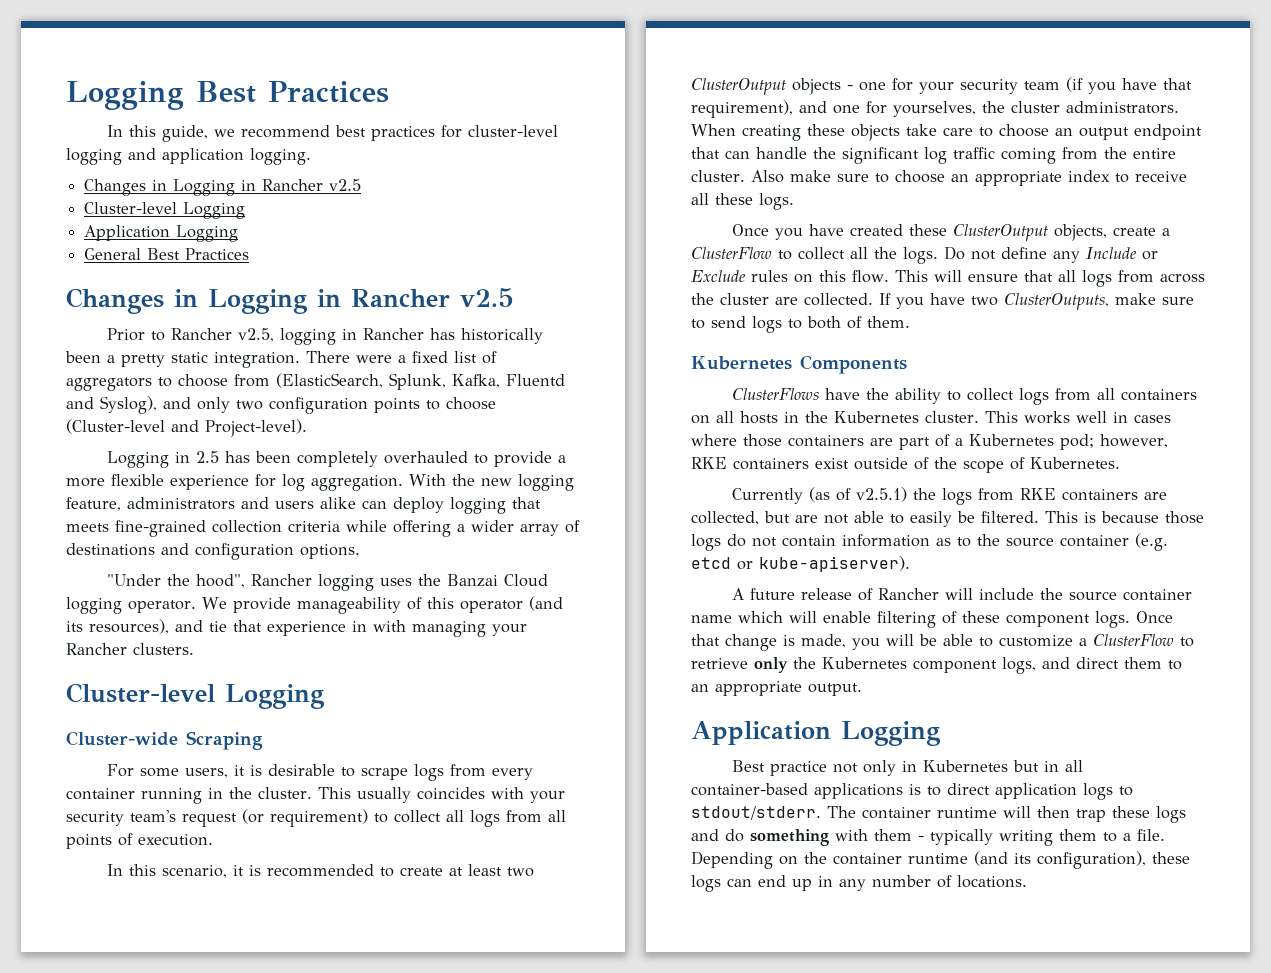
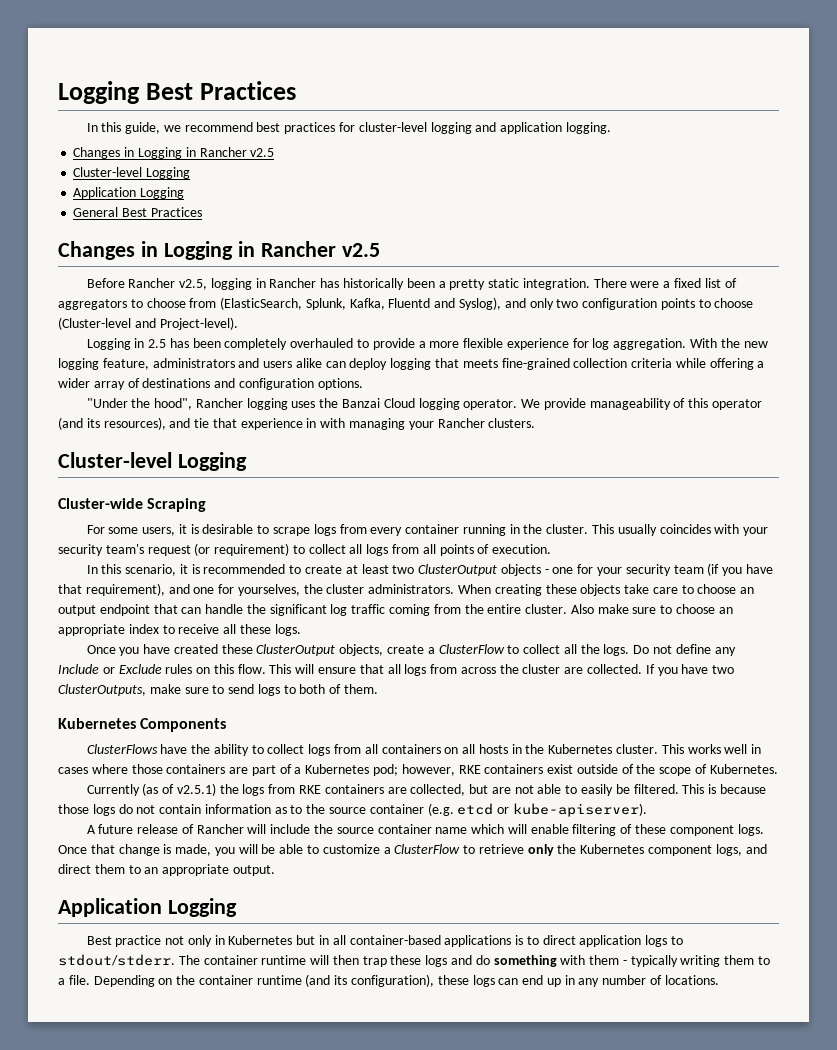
[107,328,166,341] Prior to -> [86,278,125,288] Before

